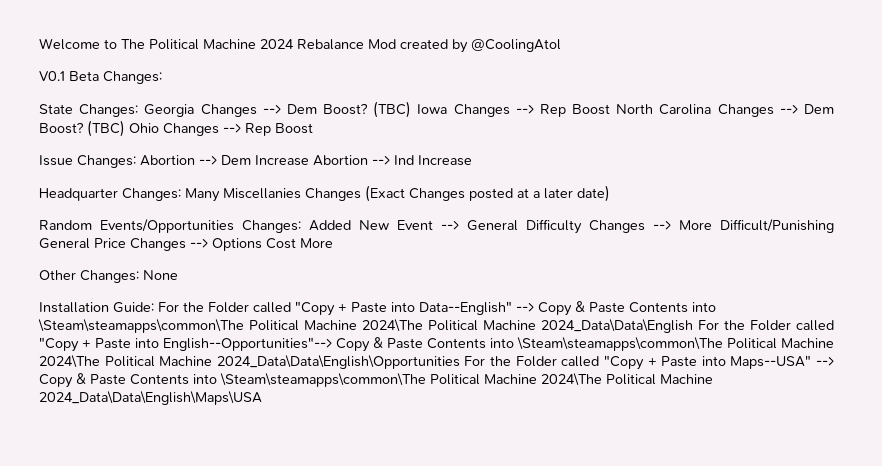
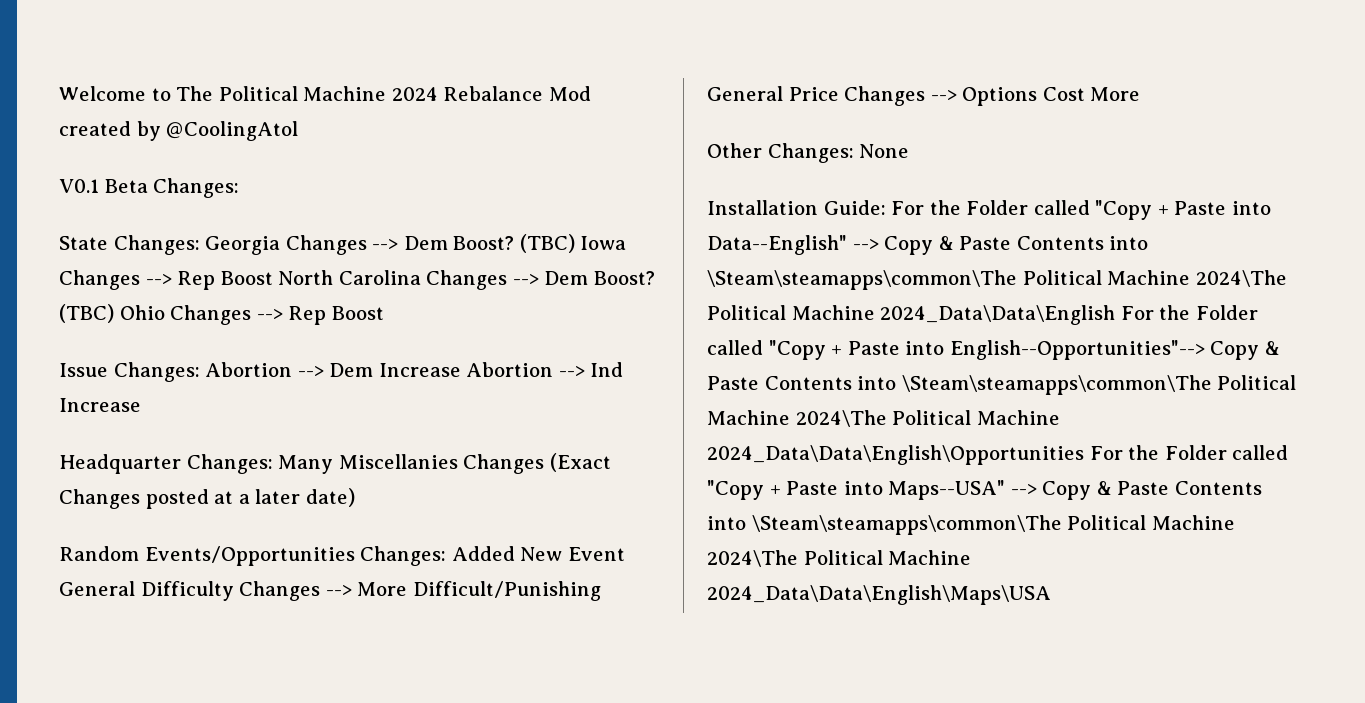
[441,220,459,230] --> -> (625, 554) none

